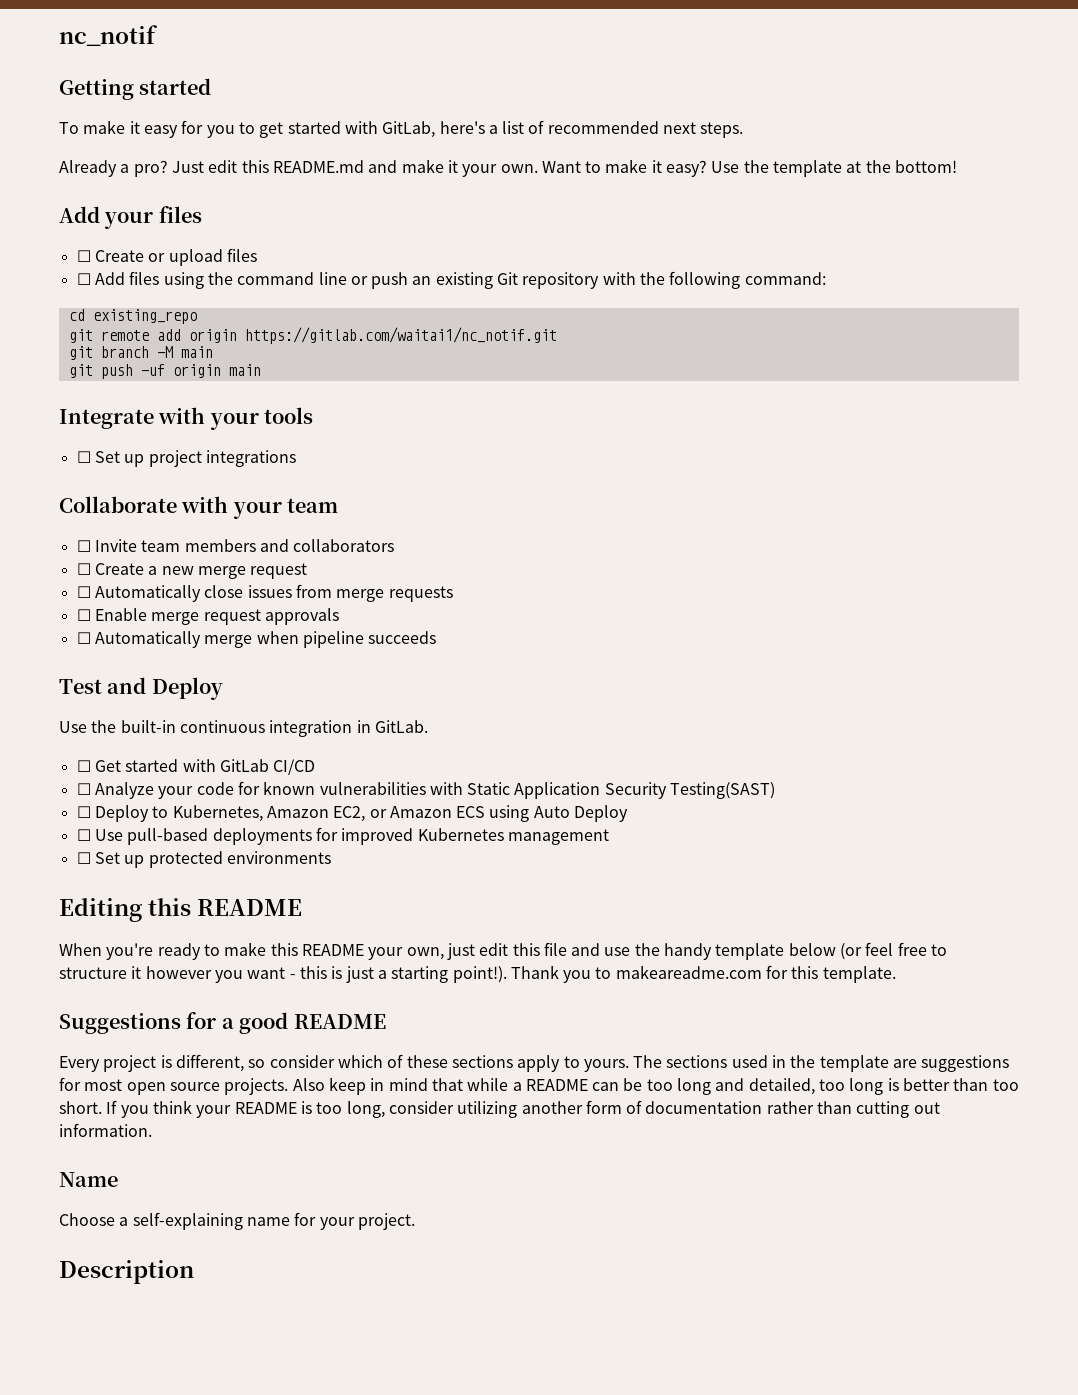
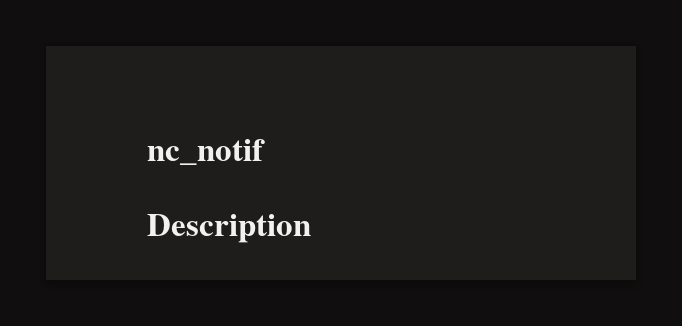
[59,78,212,100] [59,120,744,138] [59,159,958,177] [59,206,202,229] [76,248,257,266] [76,271,826,289] [68,309,197,324] [68,327,557,344] [68,346,213,360] [68,364,261,379] [59,407,314,430] [76,450,296,467] [59,496,339,519] [76,539,395,552] [76,563,308,579] [76,584,453,602] [76,608,339,625] [76,631,437,648] [59,677,223,700] [59,720,428,737] [76,759,316,775] [76,781,776,799] [76,805,629,822] [76,827,609,845] [76,851,331,868] [59,898,303,922] [59,942,948,960] [59,965,896,983] [59,1012,386,1034] [59,1054,1010,1072] [59,1077,1019,1095] [59,1100,940,1118] [59,1123,152,1137] [59,1172,118,1187] [59,1212,415,1230] // Getting started // To make it easy for you to get started with GitLab, here's a list of recommended next steps. // Already a pro? Just edit this README.md and make it your own. Want to make it easy? Use the template at the bottom! // Add your files // ☐ Create or upload files // ☐ Add files using the command line or push an existing Git repository with the following command: // cd existing_repo // git remote add origin https://gitlab.com/waitai1/nc_notif.git // git branch -M main // git push -uf origin main // Integrate with your tools // ☐ Set up project integrations // Collaborate with your team // ☐ Invite team members and collaborators // ☐ Create a new merge request // ☐ Automatically close issues from merge requests // ☐ Enable merge request approvals // ☐ Automatically merge when pipeline succeeds // Test and Deploy // Use the built-in continuous integration in GitLab. // ☐ Get started with GitLab CI/CD // ☐ Analyze your code for known vulnerabilities with Static Application Security Testing(SAST) // ☐ Deploy to Kubernetes, Amazon EC2, or Amazon ECS using Auto Deploy // ☐ Use pull-based deployments for improved Kubernetes management // ☐ Set up protected environments // Editing this README // When you're ready to make this README your own, just edit this file and use the handy template below (or feel free to structure it however you want - this is just a starting point!). Thank you to makeareadme.com for this template. // Suggestions for a good README // Every project is different, so consider which of these sections apply to yours. The sections used in the template are suggestions for most open source projects. Also keep in mind that while a README can be too long and detailed, too long is better than too short. If you think your README is too long, consider utilizing another form of documentation rather than cutting out information. // Name // Choose a self-explaining name for your project. -> (265, 152) none

